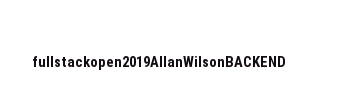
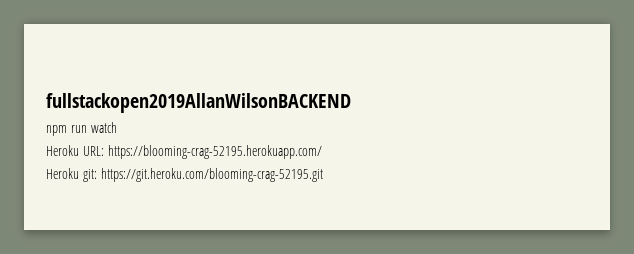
(286, 63) none -> [46,122,117,136] [46,145,322,159] [46,168,323,182] // npm run watch // Heroku URL: https://blooming-crag-52195.herokuapp.com/ // Heroku git: https://git.heroku.com/blooming-crag-52195.git

